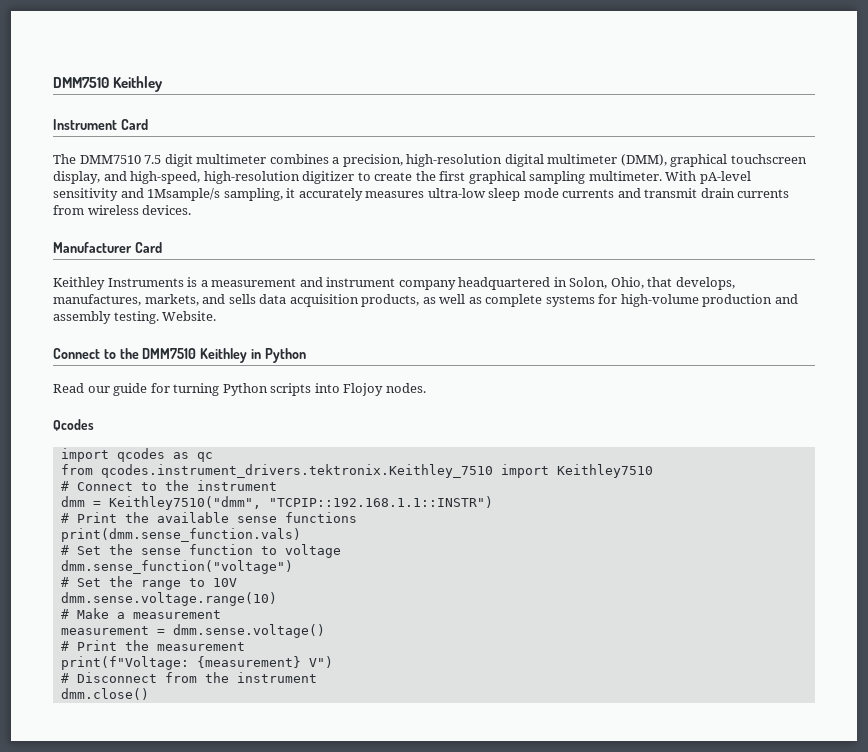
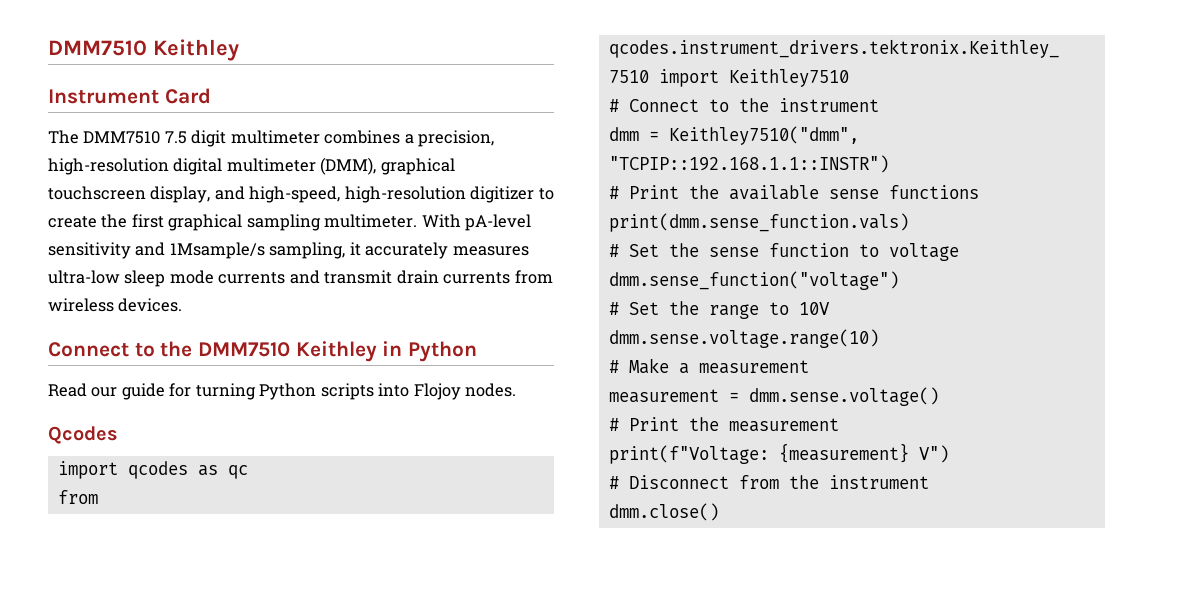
[53,242,162,253] [53,277,735,290] [53,294,798,307] [53,311,217,324] // Manufacturer Card // Keithley Instruments is a measurement and instrument company headquartered in Solon, Ohio, that develops, manufactures, markets, and sells data acquisition products, as well as complete systems for high-volume production and assembly testing. Website. -> (183, 305) none

